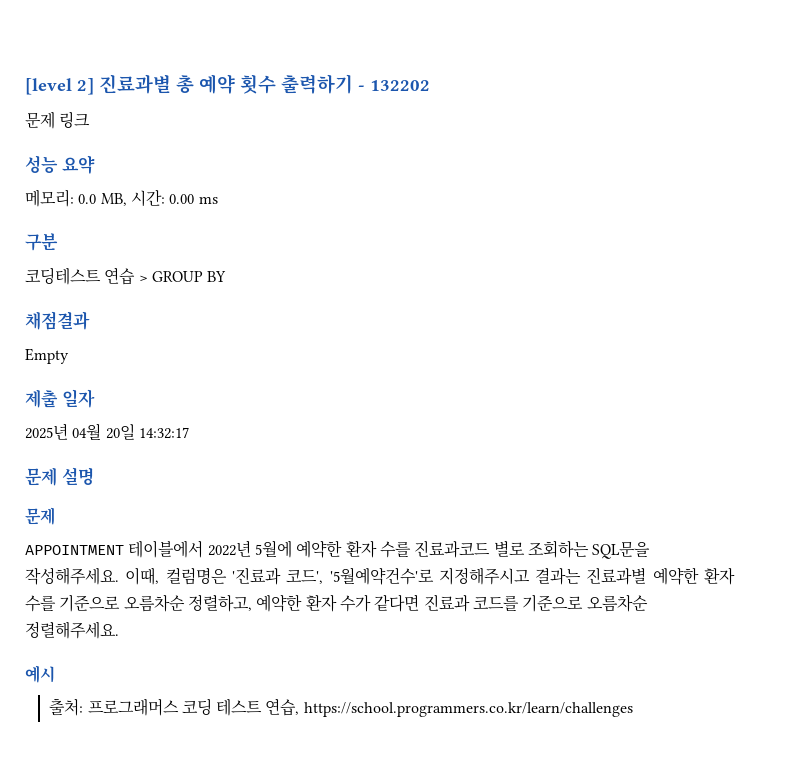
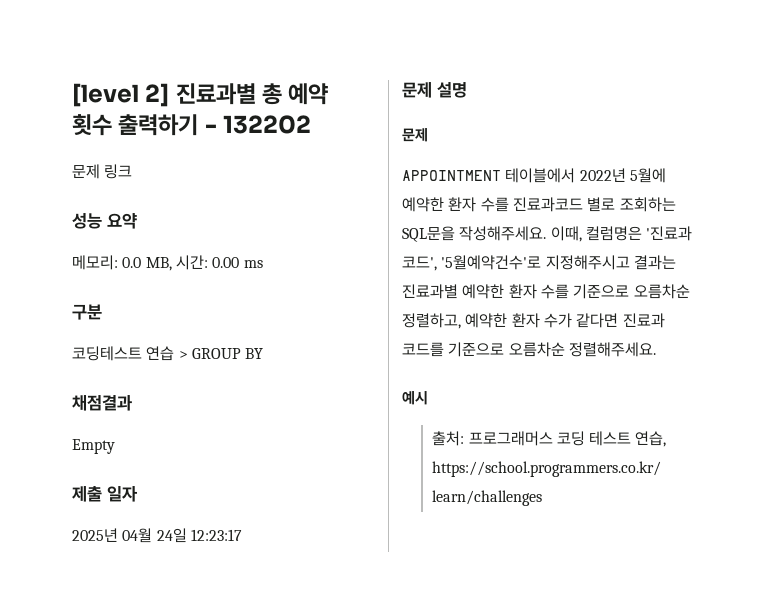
[105,424,189,440] 20일 14:32:17 -> [156,528,242,543] 24일 12:23:17

